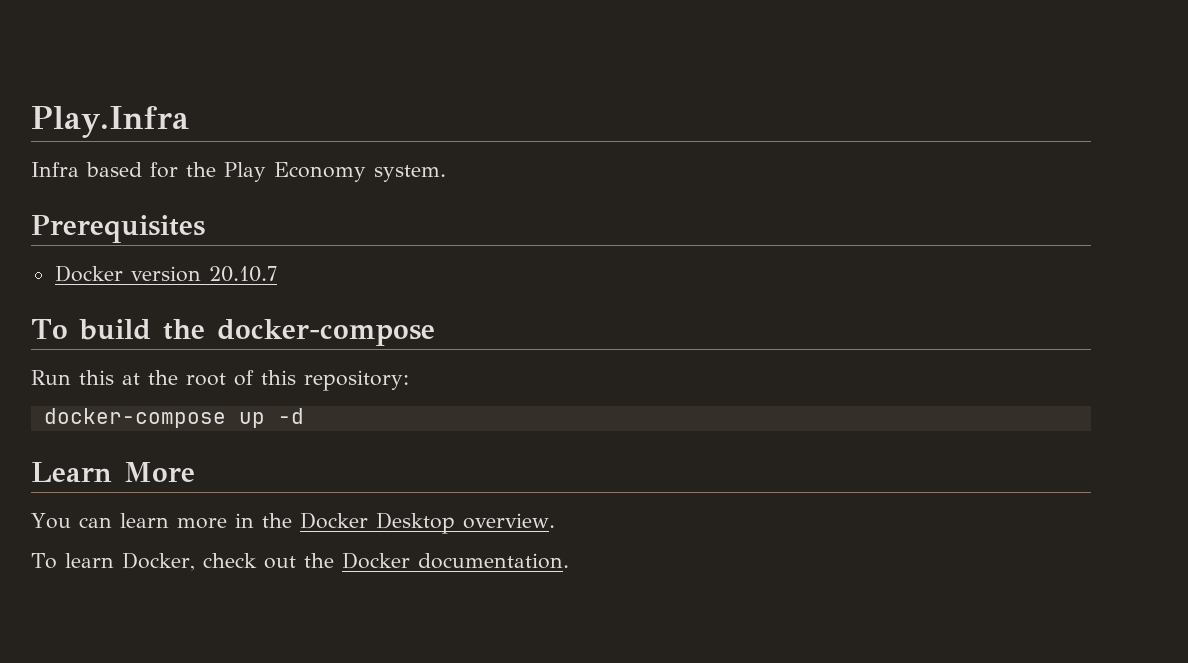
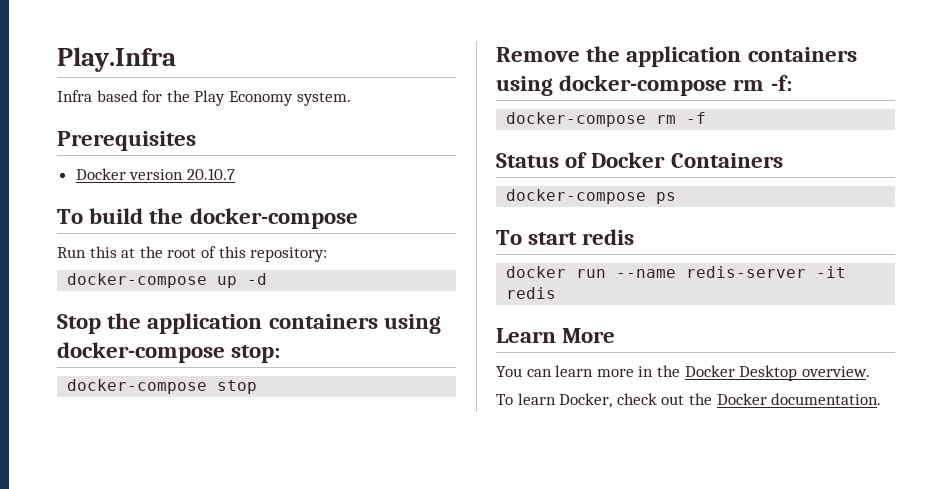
(304, 416) none -> [57,313,441,334] [57,342,281,363] [67,379,258,394] [496,46,857,67] [496,75,792,96] [506,112,707,127] [496,152,783,168] [506,189,677,204] [496,229,635,245] [506,266,847,278] [506,287,557,299] // Stop the application containers using docker-compose stop: // docker-compose stop // Remove the application containers using docker-compose rm -f: // docker-compose rm -f // Status of Docker Containers // docker-compose ps // To start redis // docker run --name redis-server -it redis

